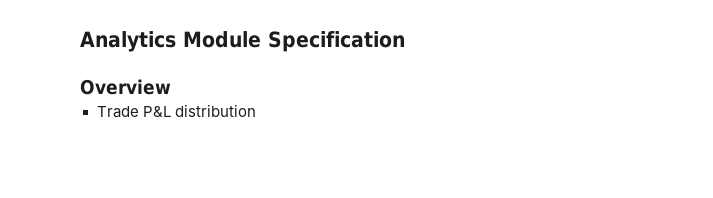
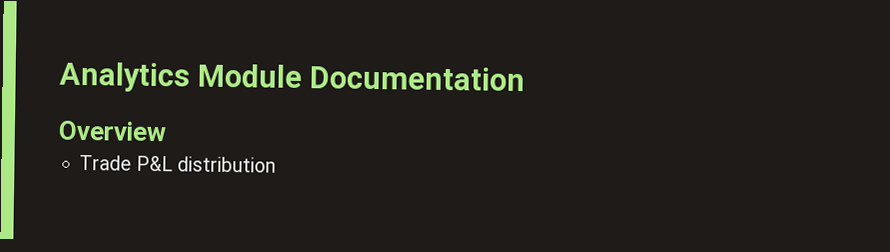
[268,31,405,52] Specification -> [309,65,526,92] Documentation

